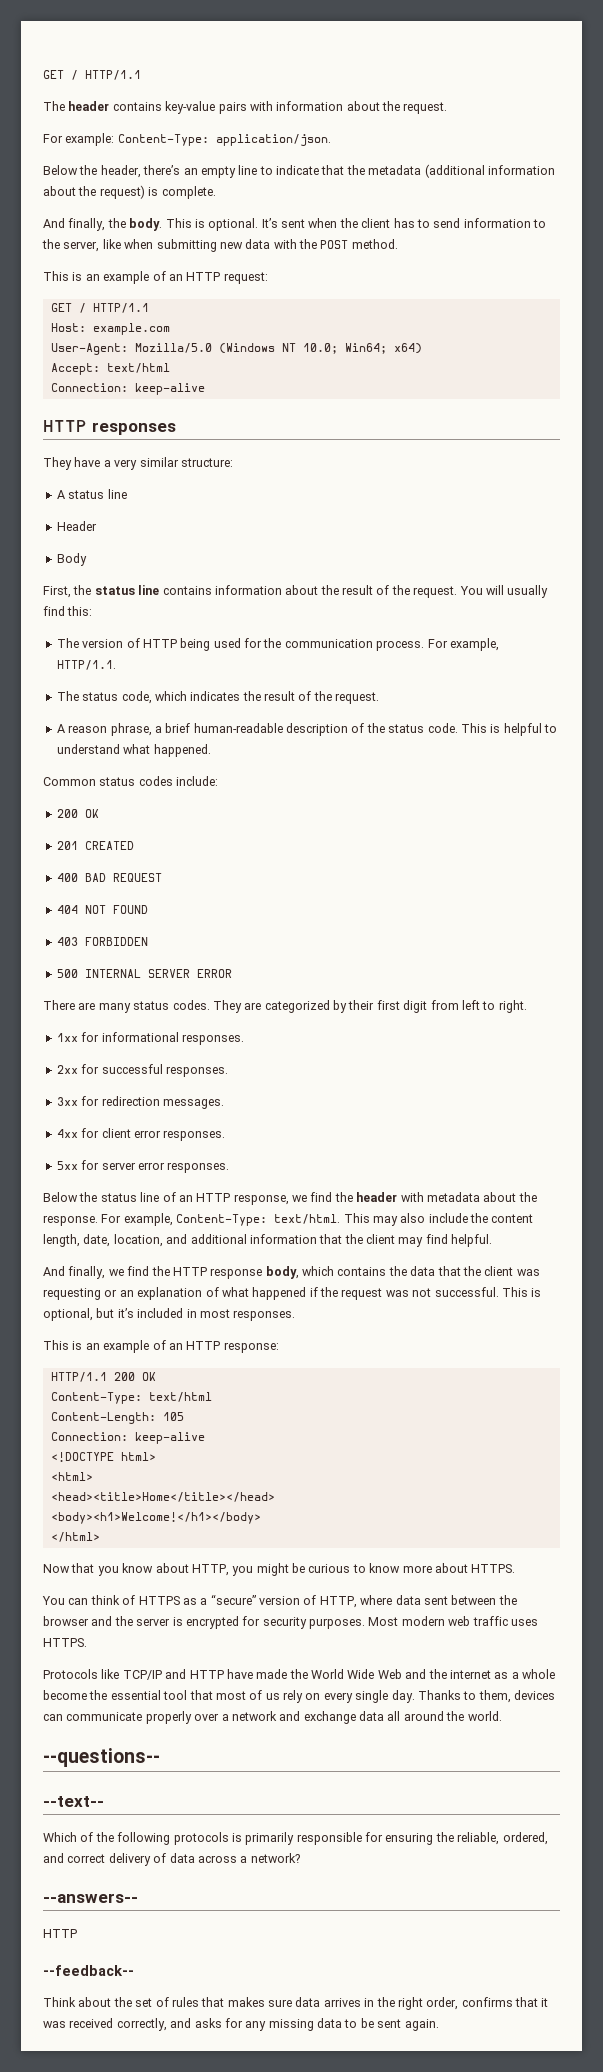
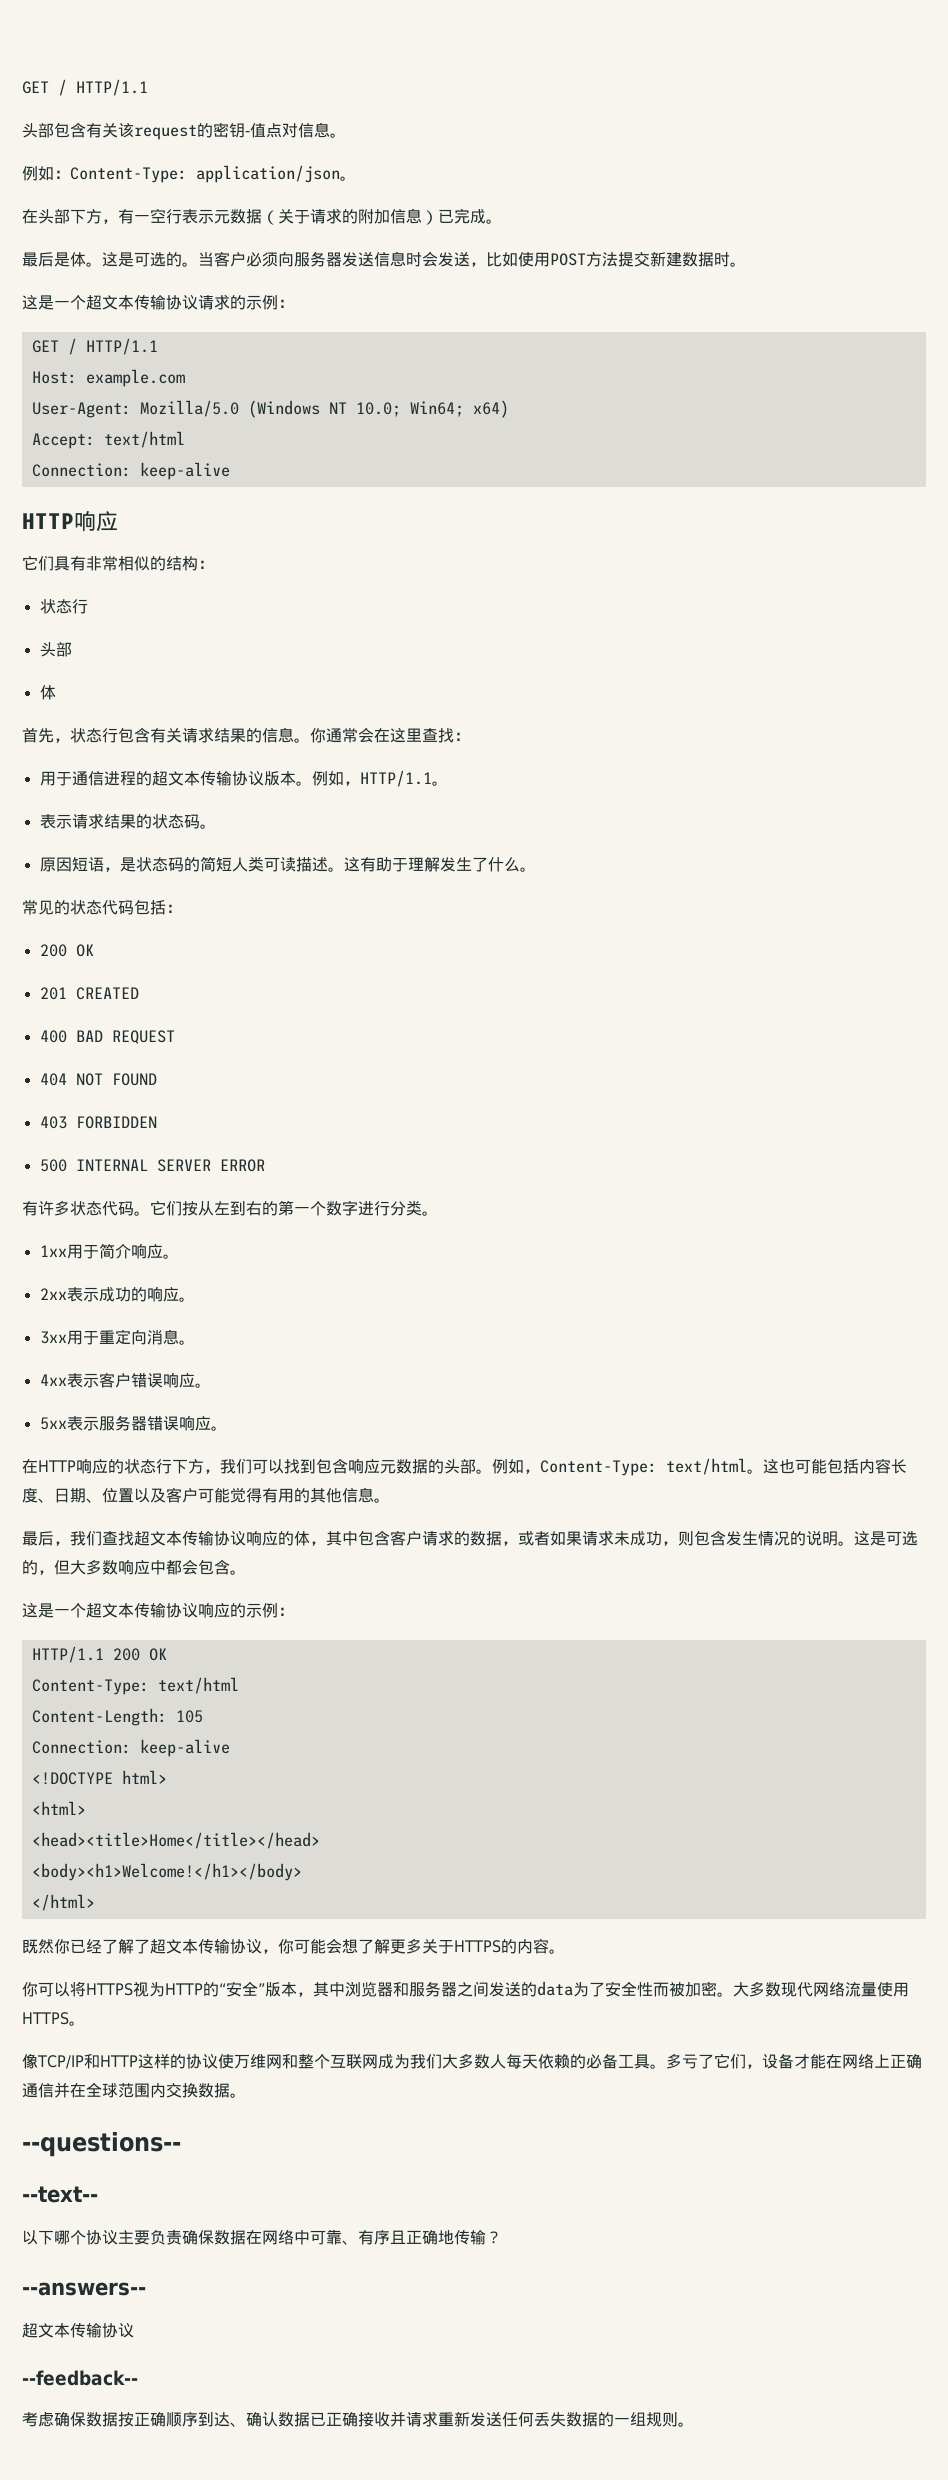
[43,70,141,80] [43,101,448,114] [43,133,331,146] [43,164,555,178] [43,185,216,199] [43,218,546,231] [42,239,398,252] [43,271,268,284] GET / HTTP/1.1 // The header contains key-value pairs with information about the request. // For example: Content-Type: application/json. // Below the header, there’s an empty line to indicate that the metadata (additional information about the request) is complete. // And finally, the body. This is optional. It’s sent when the client has to send information to the server, like when submitting new data with the POST method. // This is an example of an HTTP request: -> [22,79,148,96] [22,122,346,140] [22,165,356,183] [22,208,502,225] [22,251,746,267] [22,294,294,310] GET / HTTP/1.1 // 头部包含有关该request的密钥-值点对信息。 // 例如：Content-Type: application/json。 // 在头部下方，有一空行表示元数据（关于请求的附加信息）已完成。 // 最后是体。这是可选的。当客户必须向服务器发送信息时会发送，比如使用POST方法提交新建数据时。 // 这是一个超文本传输协议请求的示例：
[91,422,176,435] [43,457,233,470] [56,489,127,499] [56,521,97,531] [56,553,87,566] [43,585,549,598] [43,606,93,616] [56,638,499,651] [56,660,116,670] [56,691,380,704] [56,723,557,736] [56,744,211,757] [43,776,219,786] responses // They have a very similar structure: // A status line // Header // Body // First, the status line contains information about the result of the request. You will usually find this: // The version of HTTP being used for the communication process. For example, HTTP/1.1. // The status code, which indicates the result of the request. // A reason phrase, a brief human-readable description of the status code. This is helpful to understand what happened. // Common status codes include: -> [74,510,118,532] [22,555,214,571] [39,599,88,614] [39,642,72,657] [39,685,56,700] [22,727,470,743] [39,770,448,787] [39,813,216,829] [39,856,536,872] [22,899,182,915] 响应 // 它们具有非常相似的结构： // 状态行 // 头部 // 体 // 首先，状态行包含有关请求结果的信息。你通常会在这里查找： // 用于通信进程的超文本传输协议版本。例如，HTTP/1.1。 // 表示请求结果的状态码。 // 原因短语，是状态码的简短人类可读描述。这有助于理解发生了什么。 // 常见的状态代码包括：
[43,1000,527,1013] [56,1032,244,1045] [56,1064,228,1077] [56,1096,224,1109] [56,1128,226,1141] [56,1160,230,1173] [43,1192,537,1205] [43,1213,534,1226] [43,1234,493,1247] [43,1266,540,1279] [43,1287,542,1300] [43,1308,296,1321] [43,1340,279,1353] There are many status codes. They are categorized by their first digit from left to right. // 1xx for informational responses. // 2xx for successful responses. // 3xx for redirection messages. // 4xx for client error responses. // 5xx for server error responses. // Below the status line of an HTTP response, we find the header with metadata about the response. For example, Content-Type: text/html. This may also include the content length, date, location, and additional information that the client may find helpful. // And finally, we find the HTTP response body, which contains the data that the client was requesting or an explanation of what happened if the request was not successful. This is optional, but it’s included in most responses. // This is an example of an HTTP response: -> [22,1200,438,1216] [39,1243,179,1259] [39,1286,195,1302] [39,1329,195,1345] [39,1372,211,1388] [39,1415,227,1431] [22,1458,907,1476] [22,1487,390,1503] [22,1530,918,1546] [22,1559,246,1575] [22,1602,294,1618] 有许多状态代码。它们按从左到右的第一个数字进行分类。 // 1xx用于简介响应。 // 2xx表示成功的响应。 // 3xx用于重定向消息。 // 4xx表示客户错误响应。 // 5xx表示服务器错误响应。 // 在HTTP响应的状态行下方，我们可以找到包含响应元数据的头部。例如，Content-Type: text/html。这也可能包括内容长度、日期、位置以及客户可能觉得有用的其他信息。 // 最后，我们查找超文本传输协议响应的体，其中包含客户请求的数据，或者如果请求未成功，则包含发生情况的说明。这是可选的，但大多数响应中都会包含。 // 这是一个超文本传输协议响应的示例：
[43,1563,516,1576] [42,1594,517,1608] [43,1616,538,1629] [43,1638,87,1647] [43,1669,555,1680] [43,1690,555,1703] [43,1711,502,1724] [43,1748,160,1767] [43,1796,104,1807] [43,1832,548,1845] [43,1853,300,1866] [43,1893,138,1903] [43,1929,77,1938] [43,1965,134,1976] [43,1997,549,2010] [43,2018,439,2031] Now that you know about HTTP, you might be curious to know more about HTTPS. // You can think of HTTPS as a “secure” version of HTTP, where data sent between the browser and the server is encrypted for security purposes. Most modern web traffic uses HTTPS. // Protocols like TCP/IP and HTTP have made the World Wide Web and the internet as a whole become the essential tool that most of us rely on every single day. Thanks to them, devices can communicate properly over a network and exchange data all around the world. // --questions-- // --text-- // Which of the following protocols is primarily responsible for ensuring the reliable, ordered, and correct delivery of data across a network? // --answers-- // HTTP // --feedback-- // Think about the set of rules that makes sure data arrives in the right order, confirms that it was received correctly, and asks for any missing data to be sent again. -> [22,1938,565,1954] [22,1981,909,1997] [22,2012,85,2026] [22,2053,922,2069] [22,2082,246,2098] [22,2132,181,2157] [22,2186,98,2203] [22,2229,502,2245] [22,2282,146,2296] [22,2323,134,2338] [22,2370,138,2386] [22,2411,694,2427] 既然你已经了解了超文本传输协议，你可能会想了解更多关于HTTPS的内容。 // 你可以将HTTPS视为HTTP的“安全”版本，其中浏览器和服务器之间发送的data为了安全性而被加密。大多数现代网络流量使用HTTPS。 // 像TCP/IP和HTTP这样的协议使万维网和整个互联网成为我们大多数人每天依赖的必备工具。多亏了它们，设备才能在网络上正确通信并在全球范围内交换数据。 // --questions-- // --text-- // 以下哪个协议主要负责确保数据在网络中可靠、有序且正确地传输？ // --answers-- // 超文本传输协议 // --feedback-- // 考虑确保数据按正确顺序到达、确认数据已正确接收并请求重新发送任何丢失数据的一组规则。

